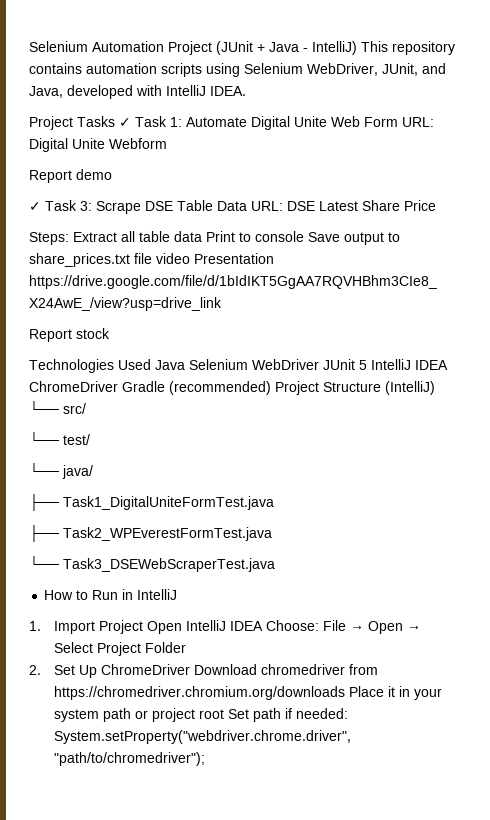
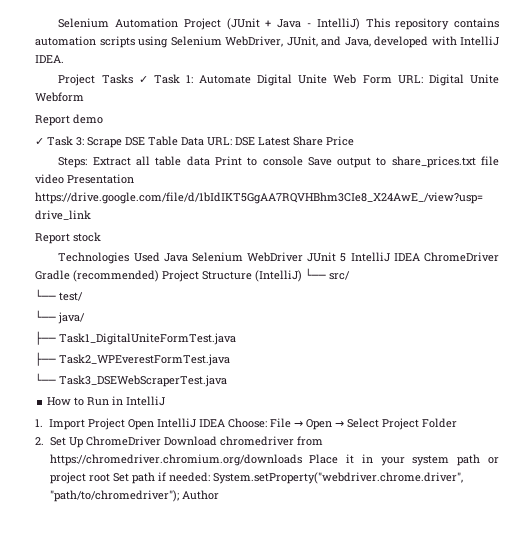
(206, 759) none -> [181,490,219,500] Author

